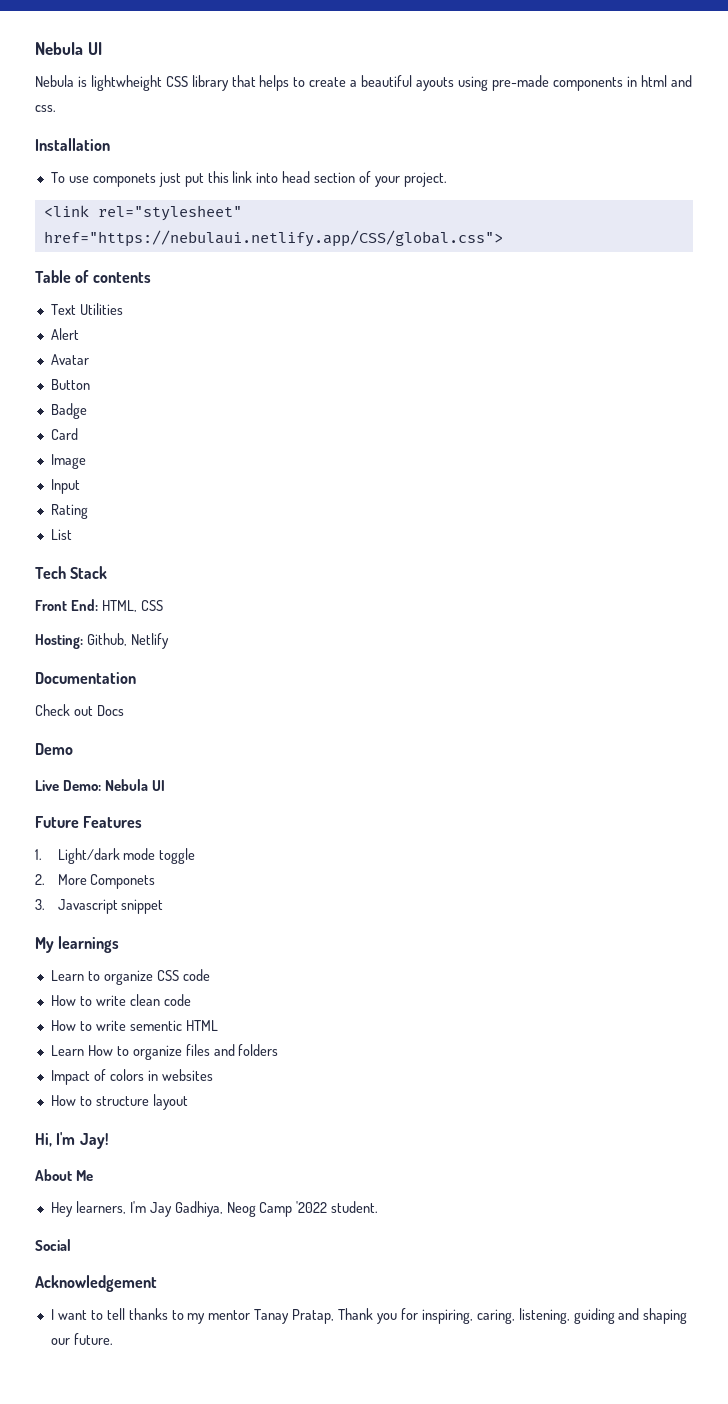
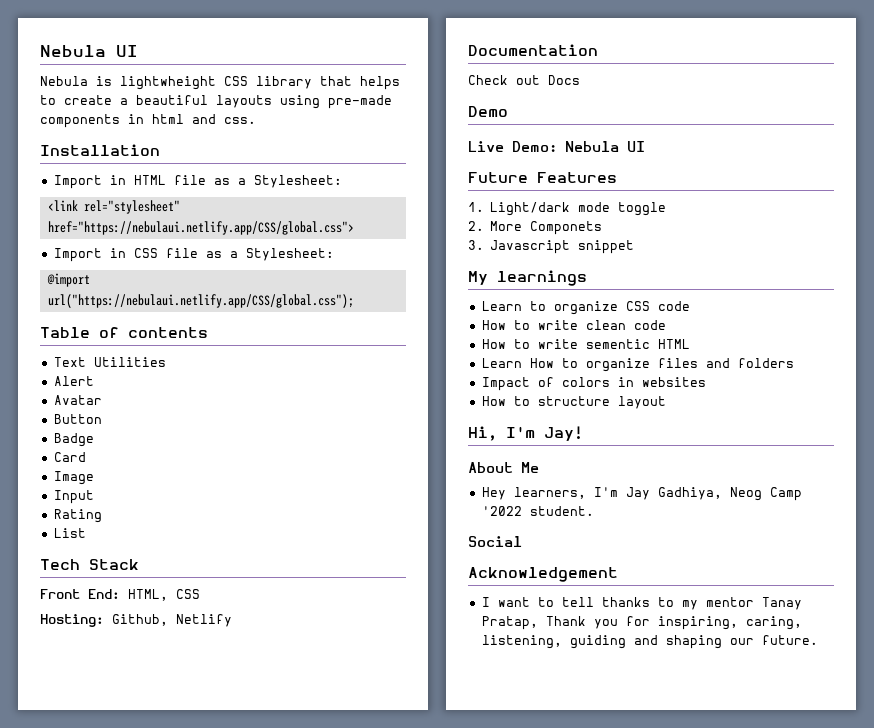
[416,77,455,91] ayouts -> [216,95,272,108] layouts
[50,171,447,187] [43,205,242,221] [43,230,503,247] To use componets just put this link into head section of your project. // <link rel="stylesheet" href="https://nebulaui.netlify.app/CSS/global.css"> -> [53,175,342,189] [47,200,180,214] [47,221,354,235] [53,248,334,262] [46,273,90,287] [47,294,354,308] Import in HTML file as a Stylesheet: // <link rel="stylesheet" href="https://nebulaui.netlify.app/CSS/global.css"> // Import in CSS file as a Stylesheet: // @import url("https://nebulaui.netlify.app/CSS/global.css");

